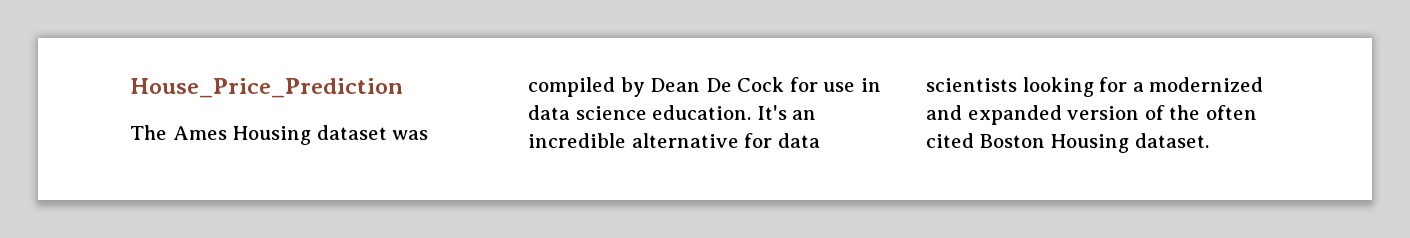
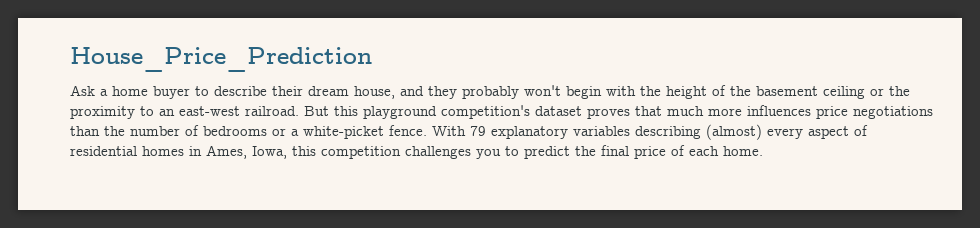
[130,125,429,145] [528,77,881,97] [528,105,817,120] [528,133,820,148] [926,77,1264,97] [926,105,1257,125] [926,133,1209,153] The Ames Housing dataset was compiled by Dean De Cock for use in data science education. It's an incredible alternative for data scientists looking for a modernized and expanded version of the often cited Boston Housing dataset. -> [70,85,910,99] [70,105,933,119] [70,124,868,140] [70,145,763,159] Ask a home buyer to describe their dream house, and they probably won't begin with the height of the basement ceiling or the proximity to an east-west railroad. But this playground competition's dataset proves that much more influences price negotiations than the number of bedrooms or a white-picket fence. With 79 explanatory variables describing (almost) every aspect of residential homes in Ames, Iowa, this competition challenges you to predict the final price of each home.

